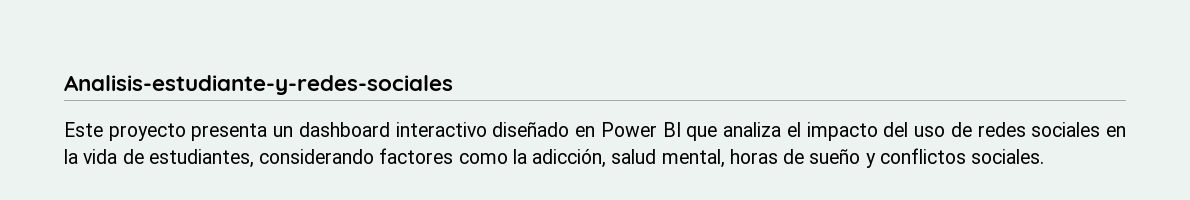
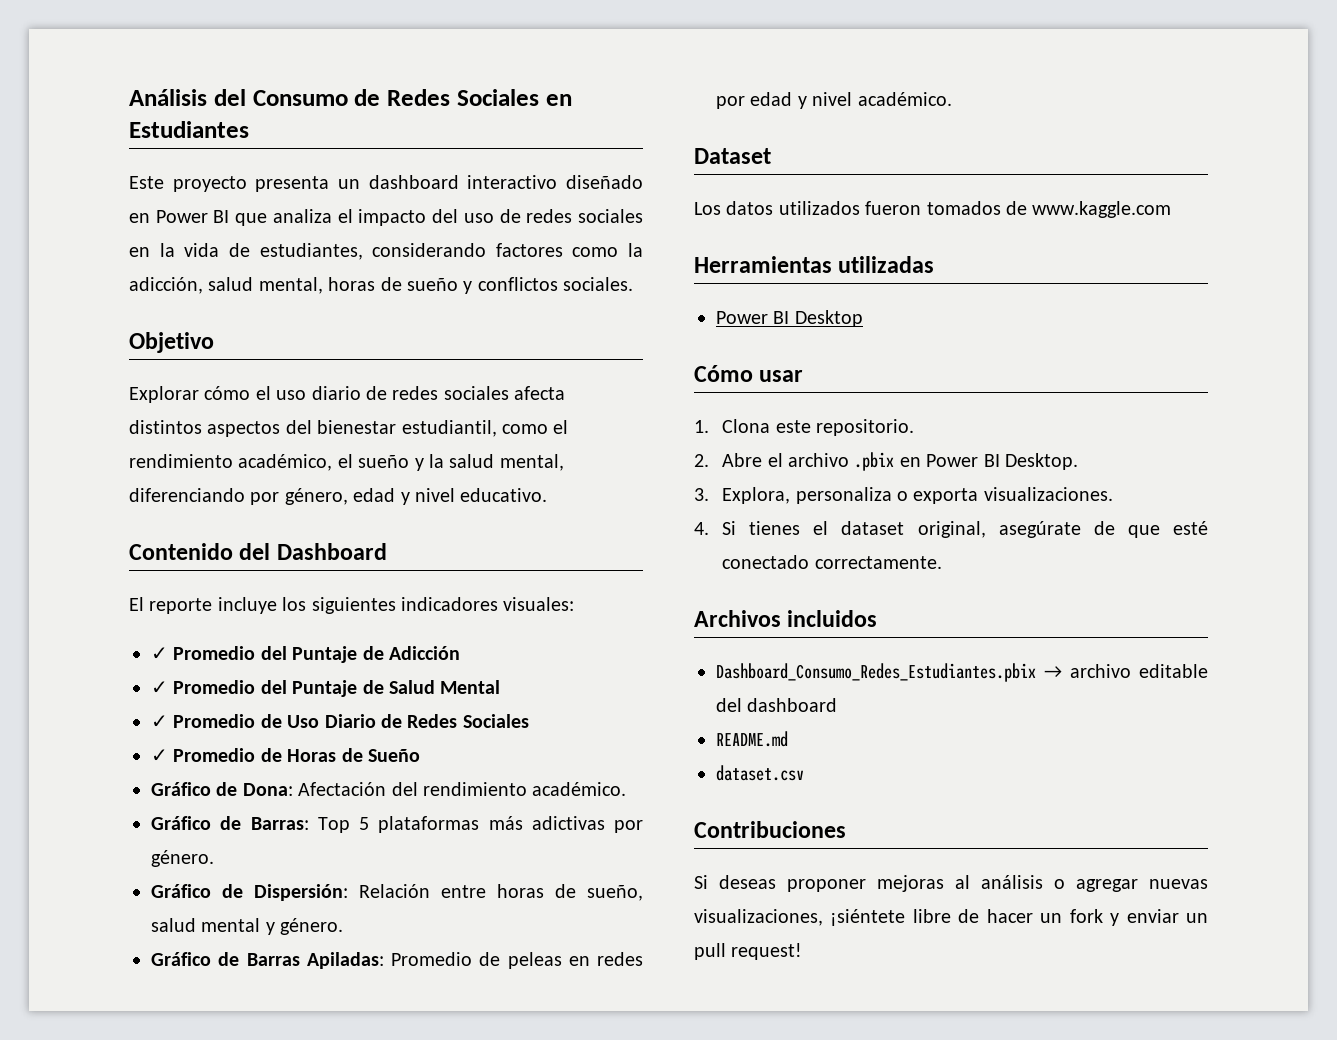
[64,75,453,95] Analisis-estudiante-y-redes-sociales -> [129,89,572,106] [129,121,249,138] Análisis del Consumo de Redes Sociales en Estudiantes
(1045, 156) none -> [129,332,214,353] [129,386,566,403] [129,420,569,437] [129,454,564,471] [129,488,548,505] [129,543,387,560] [129,597,575,614] [151,646,460,663] [151,680,501,697] [151,714,529,728] [151,748,420,762] [151,782,627,796] [151,816,643,833] [151,850,214,867] [151,884,643,901] [151,918,344,935] [151,952,643,969] [716,92,952,109] [694,148,771,164] [694,201,1172,218] [694,256,935,273] [716,310,863,327] [694,365,804,382] [694,419,914,436] [694,452,1078,471] [694,487,1113,504] [694,521,1208,538] [722,555,942,569] [694,610,878,627] [716,663,1208,682] [716,698,838,712] [716,731,788,747] [716,765,804,781] [694,821,846,838] [694,875,1208,892] [694,909,1208,926] [694,943,803,960] // Objetivo // Explorar cómo el uso diario de redes sociales afecta distintos aspectos del bienestar estudiantil, como el rendimiento académico, el sueño y la salud mental, diferenciando por género, edad y nivel educativo. // Contenido del Dashboard // El reporte incluye los siguientes indicadores visuales: // ✓ Promedio del Puntaje de Adicción // ✓ Promedio del Puntaje de Salud Mental // ✓ Promedio de Uso Diario de Redes Sociales // ✓ Promedio de Horas de Sueño // Gráfico de Dona: Afectación del rendimiento académico. // Gráfico de Barras: Top 5 plataformas más adictivas por género. // Gráfico de Dispersión: Relación entre horas de sueño, salud mental y género. // Gráfico de Barras Apiladas: Promedio de peleas en redes por edad y nivel académico. // Dataset // Los datos utilizados fueron tomados de www.kaggle.com // Herramientas utilizadas // Power BI Desktop // Cómo usar // 1. Clona este repositorio. // 2. Abre el archivo .pbix en Power BI Desktop. // 3. Explora, personaliza o exporta visualizaciones. // 4. Si tienes el dataset original, asegúrate de que esté conectado correctamente. // Archivos incluidos // Dashboard_Consumo_Redes_Estudiantes.pbix → archivo editable del dashboard // README.md // dataset.csv // Contribuciones // Si deseas proponer mejoras al análisis o agregar nuevas visualizaciones, ¡siéntete libre de hacer un fork y enviar un pull request!

